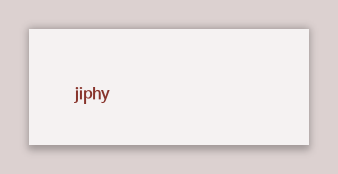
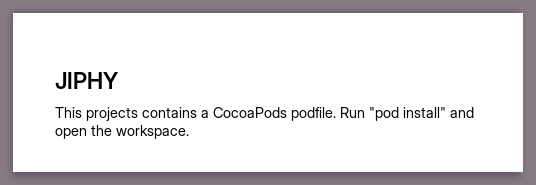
[74,86,110,104] jiphy -> [55,72,119,89] [55,107,474,121] [55,125,189,139] JIPHY // This projects contains a CocoaPods podfile. Run "pod install" and open the workspace.

